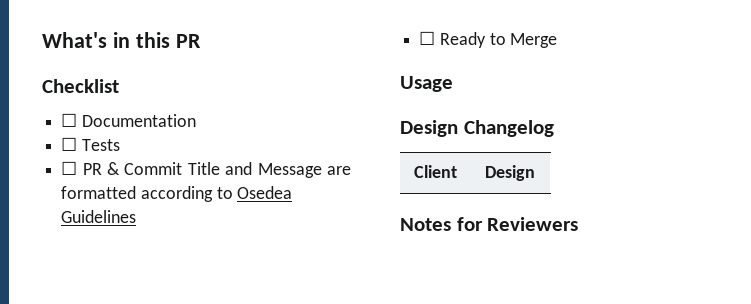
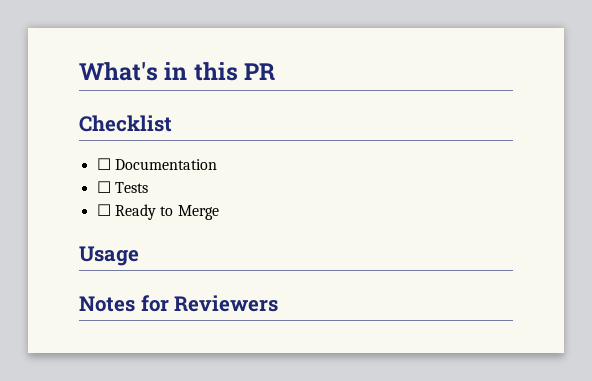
[61,161,352,178] [61,186,293,202] [61,210,137,223] // ☐ PR & Commit Title and Message are formatted according to Osedea Guidelines -> (148, 187) none
[400,120,554,137] [413,165,457,178] [484,165,535,181] // Design Changelog // Client | Design -> (139, 256) none

